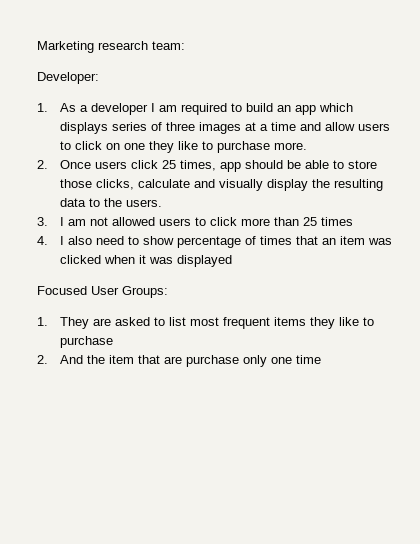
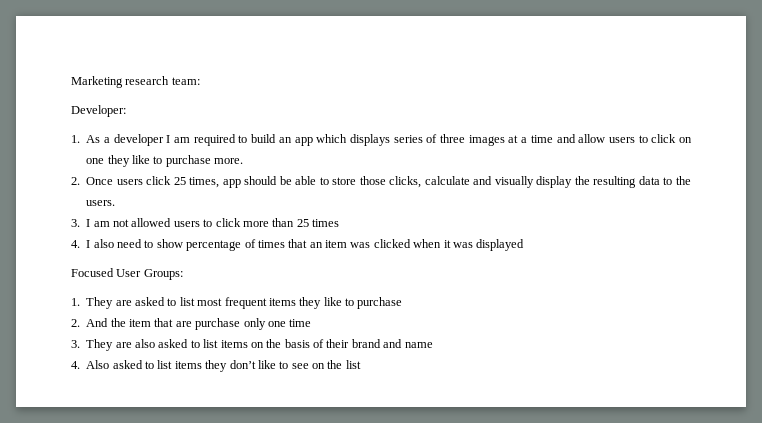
(322, 359) none -> [71,339,433,351] [71,360,361,372] // 3. They are also asked to list items on the basis of their brand and name // 4. Also asked to list items they don’t like to see on the list

